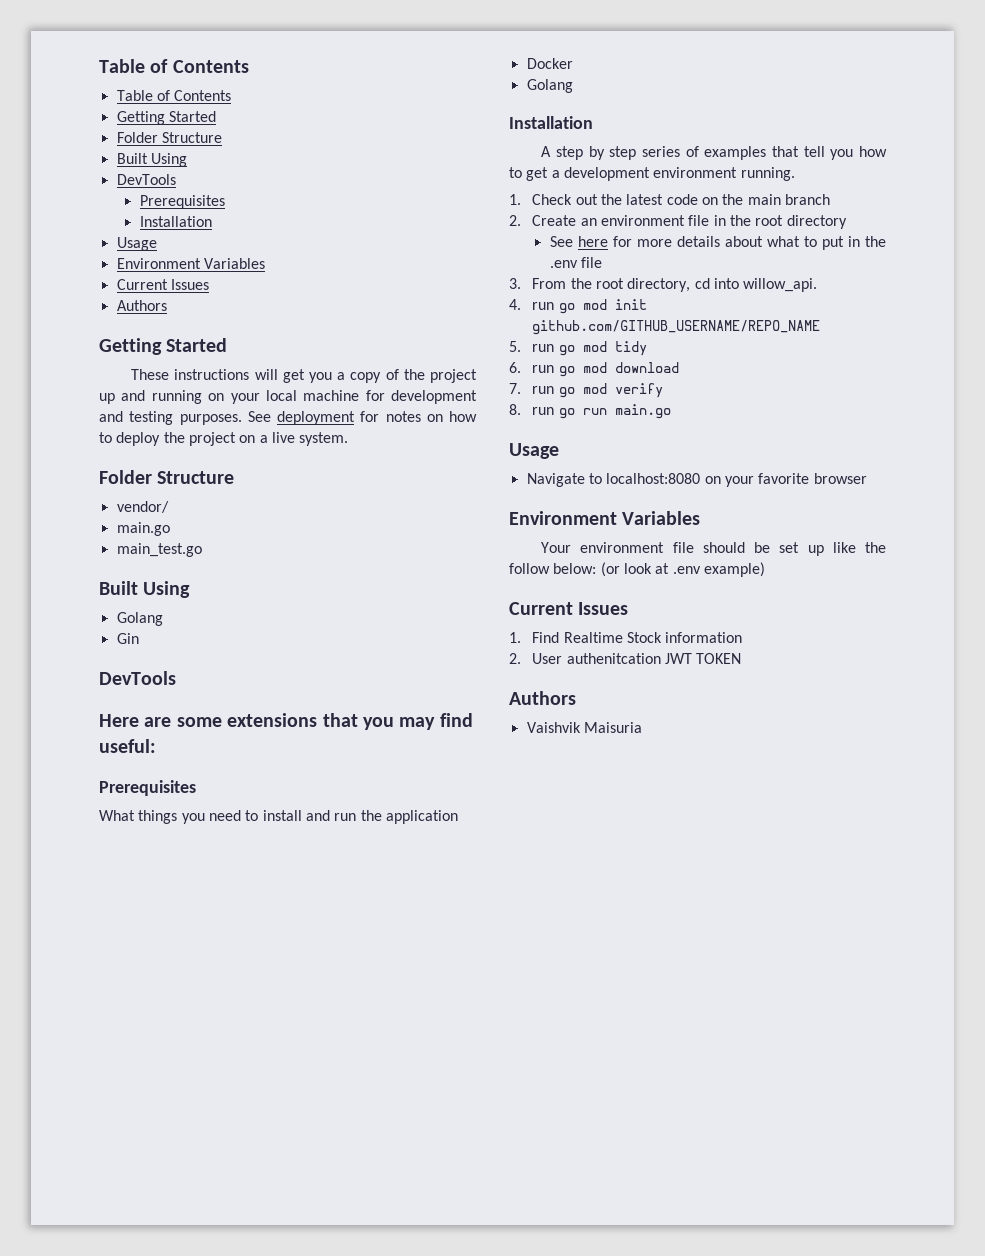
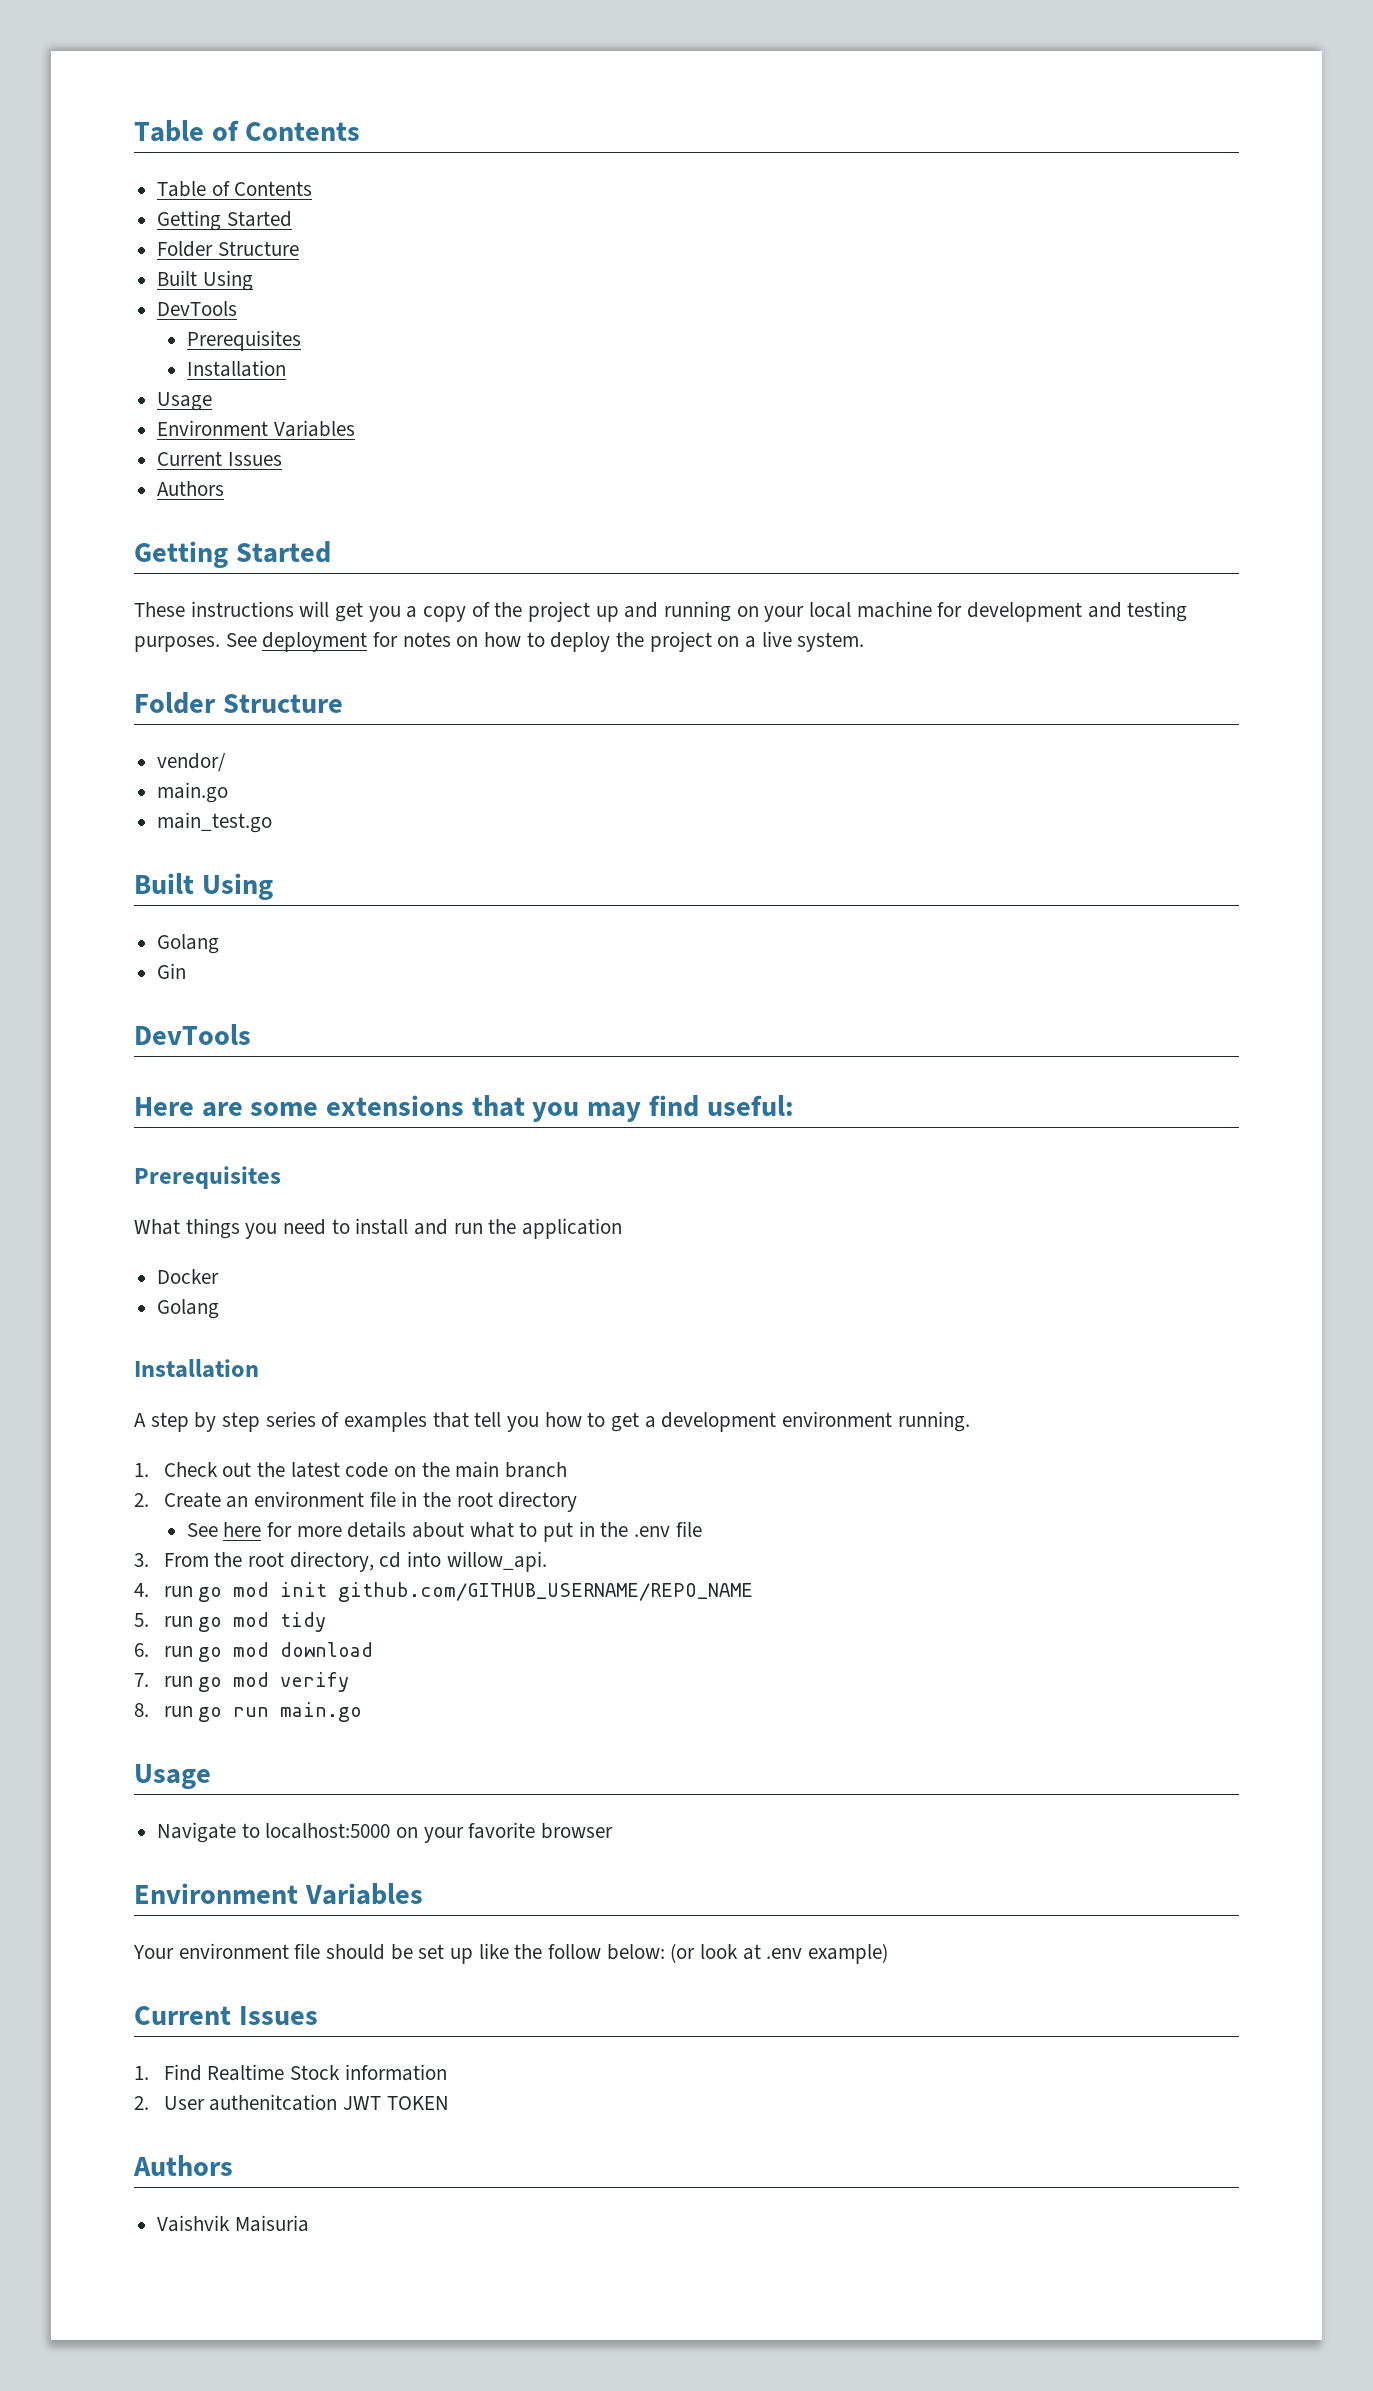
[606,473,701,484] localhost:8080 -> [265,1823,391,1839] localhost:5000

